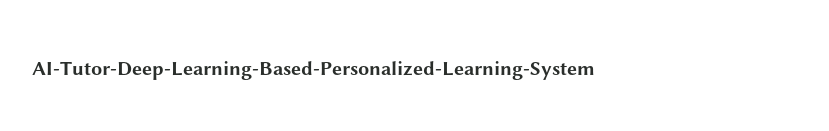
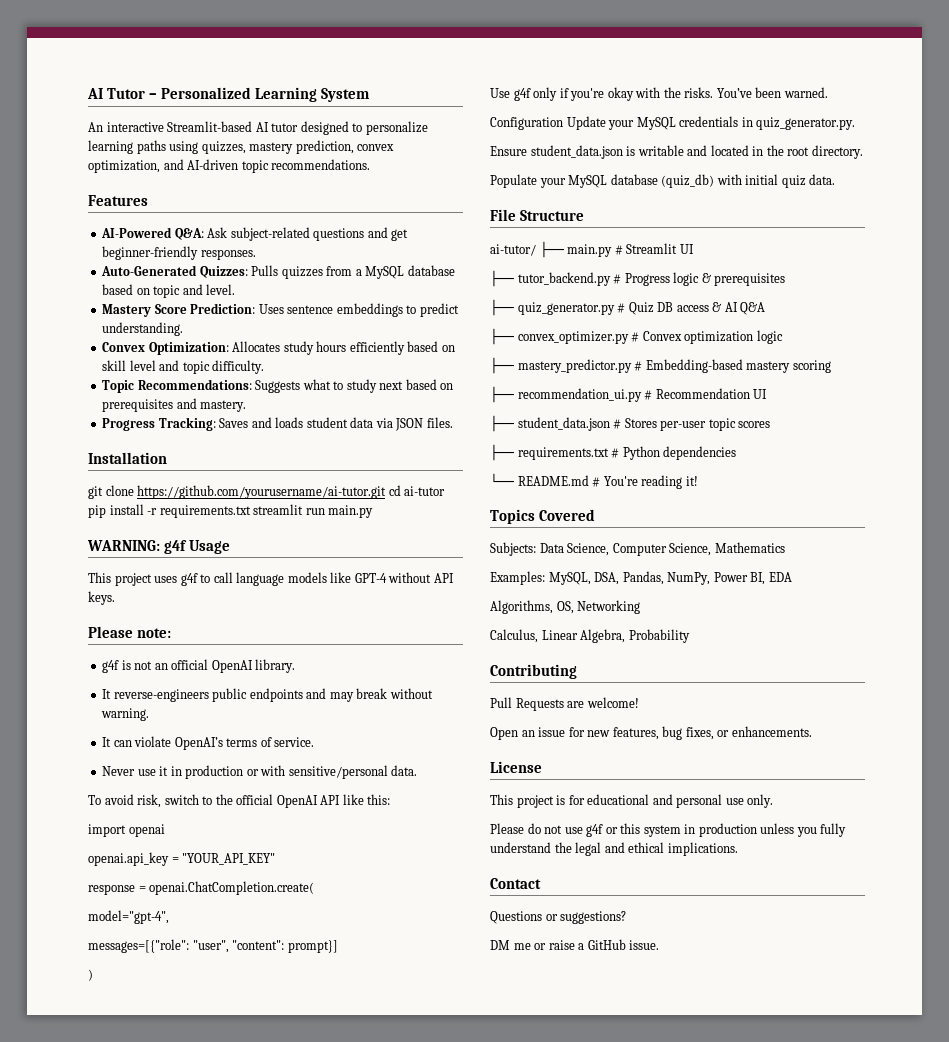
[32,61,595,80] AI-Tutor-Deep-Learning-Based-Personalized-Learning-System -> [87,87,371,102] [88,121,428,135] [88,140,395,154] [88,159,371,173] [88,195,148,206] [101,227,409,241] [102,246,256,260] [101,265,455,279] [102,284,236,298] [102,303,459,317] [102,322,184,336] [102,341,455,355] [102,360,265,374] [102,379,454,393] [102,398,247,412] [102,417,453,431] [88,452,167,464] [88,485,446,499] [88,504,374,518] [87,540,230,554] [88,572,454,586] [88,591,115,605] [88,626,171,638] [102,659,296,673] [102,688,433,702] [101,708,150,721] [102,736,315,750] [102,765,418,779] [88,794,391,808] [88,824,165,837] [88,852,276,866] [88,881,315,895] [88,910,169,924] [88,939,338,953] [88,969,93,981] [490,87,828,101] [490,116,856,130] [490,145,863,159] [490,174,836,188] [490,209,584,221] [490,241,694,258] [490,270,786,287] [490,299,766,316] [490,328,783,345] [490,357,831,374] [490,386,768,403] [490,415,771,432] [490,444,737,461] [490,473,698,489] [490,509,595,524] [490,542,785,556] [490,571,792,585] [490,600,641,614] [490,629,690,643] [490,664,577,679] [490,697,639,711] [490,726,812,740] [490,761,542,773] [490,794,774,808] [490,823,847,837] [490,842,738,856] [490,878,541,889] [490,911,627,924] [490,939,660,950] AI Tutor – Personalized Learning System // An interactive Streamlit-based AI tutor designed to personalize learning paths using quizzes, mastery prediction, convex optimization, and AI-driven topic recommendations. // Features // AI-Powered Q&A: Ask subject-related questions and get beginner-friendly responses. // Auto-Generated Quizzes: Pulls quizzes from a MySQL database based on topic and level. // Mastery Score Prediction: Uses sentence embeddings to predict understanding. // Convex Optimization: Allocates study hours efficiently based on skill level and topic difficulty. // Topic Recommendations: Suggests what to study next based on prerequisites and mastery. // Progress Tracking: Saves and loads student data via JSON files. // Installation // git clone https://github.com/yourusername/ai-tutor.git cd ai-tutor pip install -r requirements.txt streamlit run main.py // WARNING: g4f Usage // This project uses g4f to call language models like GPT-4 without API keys. // Please note: // g4f is not an official OpenAI library. // It reverse-engineers public endpoints and may break without warning. // It can violate OpenAI’s terms of service. // Never use it in production or with sensitive/personal data. // To avoid risk, switch to the official OpenAI API like this: // import openai // openai.api_key = "YOUR_API_KEY" // response = openai.ChatCompletion.create( // model="gpt-4", // messages=[{"role": "user", "content": prompt}] // ) // Use g4f only if you're okay with the risks. You’ve been warned. // Configuration Update your MySQL credentials in quiz_generator.py. // Ensure student_data.json is writable and located in the root directory. // Populate your MySQL database (quiz_db) with initial quiz data. // File Structure // ai-tutor/ ├── main.py # Streamlit UI // ├── tutor_backend.py # Progress logic & prerequisites // ├── quiz_generator.py # Quiz DB access & AI Q&A // ├── convex_optimizer.py # Convex optimization logic // ├── mastery_predictor.py # Embedding-based mastery scoring // ├── recommendation_ui.py # Recommendation UI // ├── student_data.json # Stores per-user topic scores // ├── requirements.txt # Python dependencies // └── README.md # You're reading it! // Topics Covered // Subjects: Data Science, Computer Science, Mathematics // Examples: MySQL, DSA, Pandas, NumPy, Power BI, EDA // Algorithms, OS, Networking // Calculus, Linear Algebra, Probability // Contributing // Pull Requests are welcome! // Open an issue for new features, bug fixes, or enhancements. // License // This project is for educational and personal use only. // Please do not use g4f or this system in production unless you fully understand the legal and ethical implications. // Contact // Questions or suggestions? // DM me or raise a GitHub issue.

